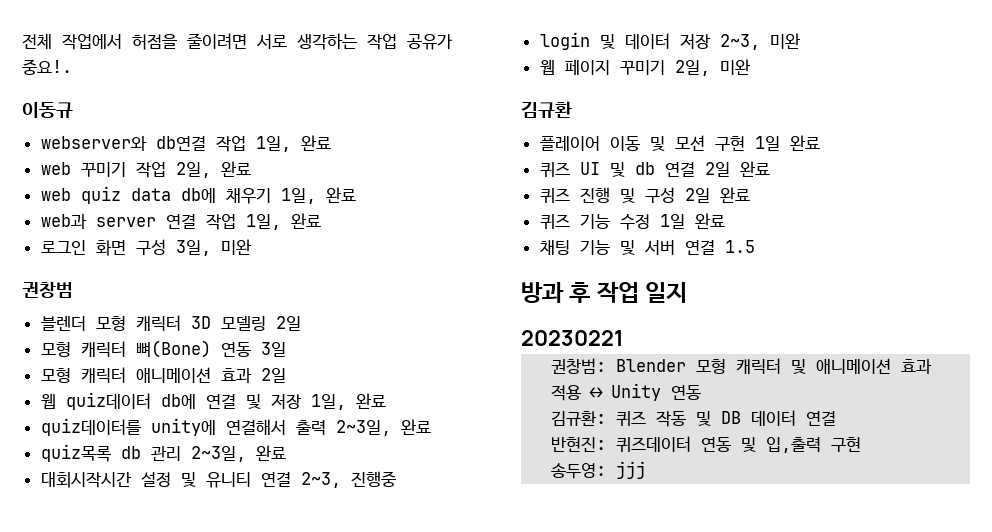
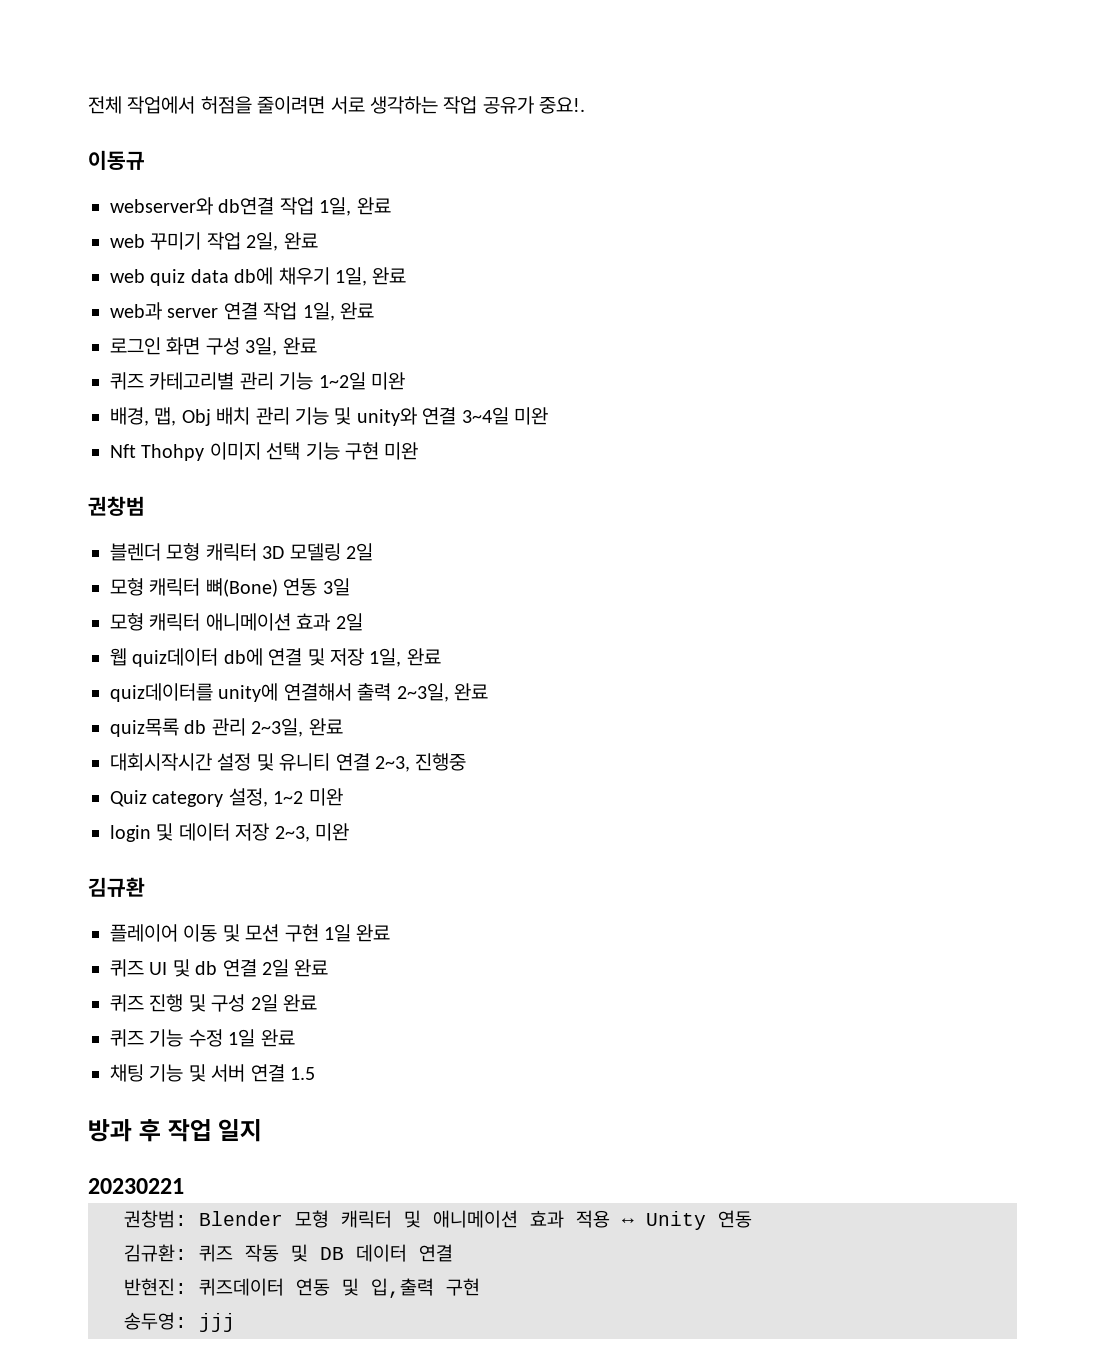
(211, 248) none -> [282,337,317,355] [110,372,405,390] [110,407,548,426] [110,442,379,461] 완료 // 퀴즈 카테고리별 관리 기능 1~2일 미완 // 배경, 맵, Obj 배치 관리 기능 및 unity와 연결 3~4일 미완 // Nft Thohpy 이미지 선택 기능 구현
(396, 479) none -> [110,788,343,807] // Quiz category 설정, 1~2 미완
[539,59,750,76] // 웹 페이지 꾸미기 2일, 미완 -> (349, 832) none

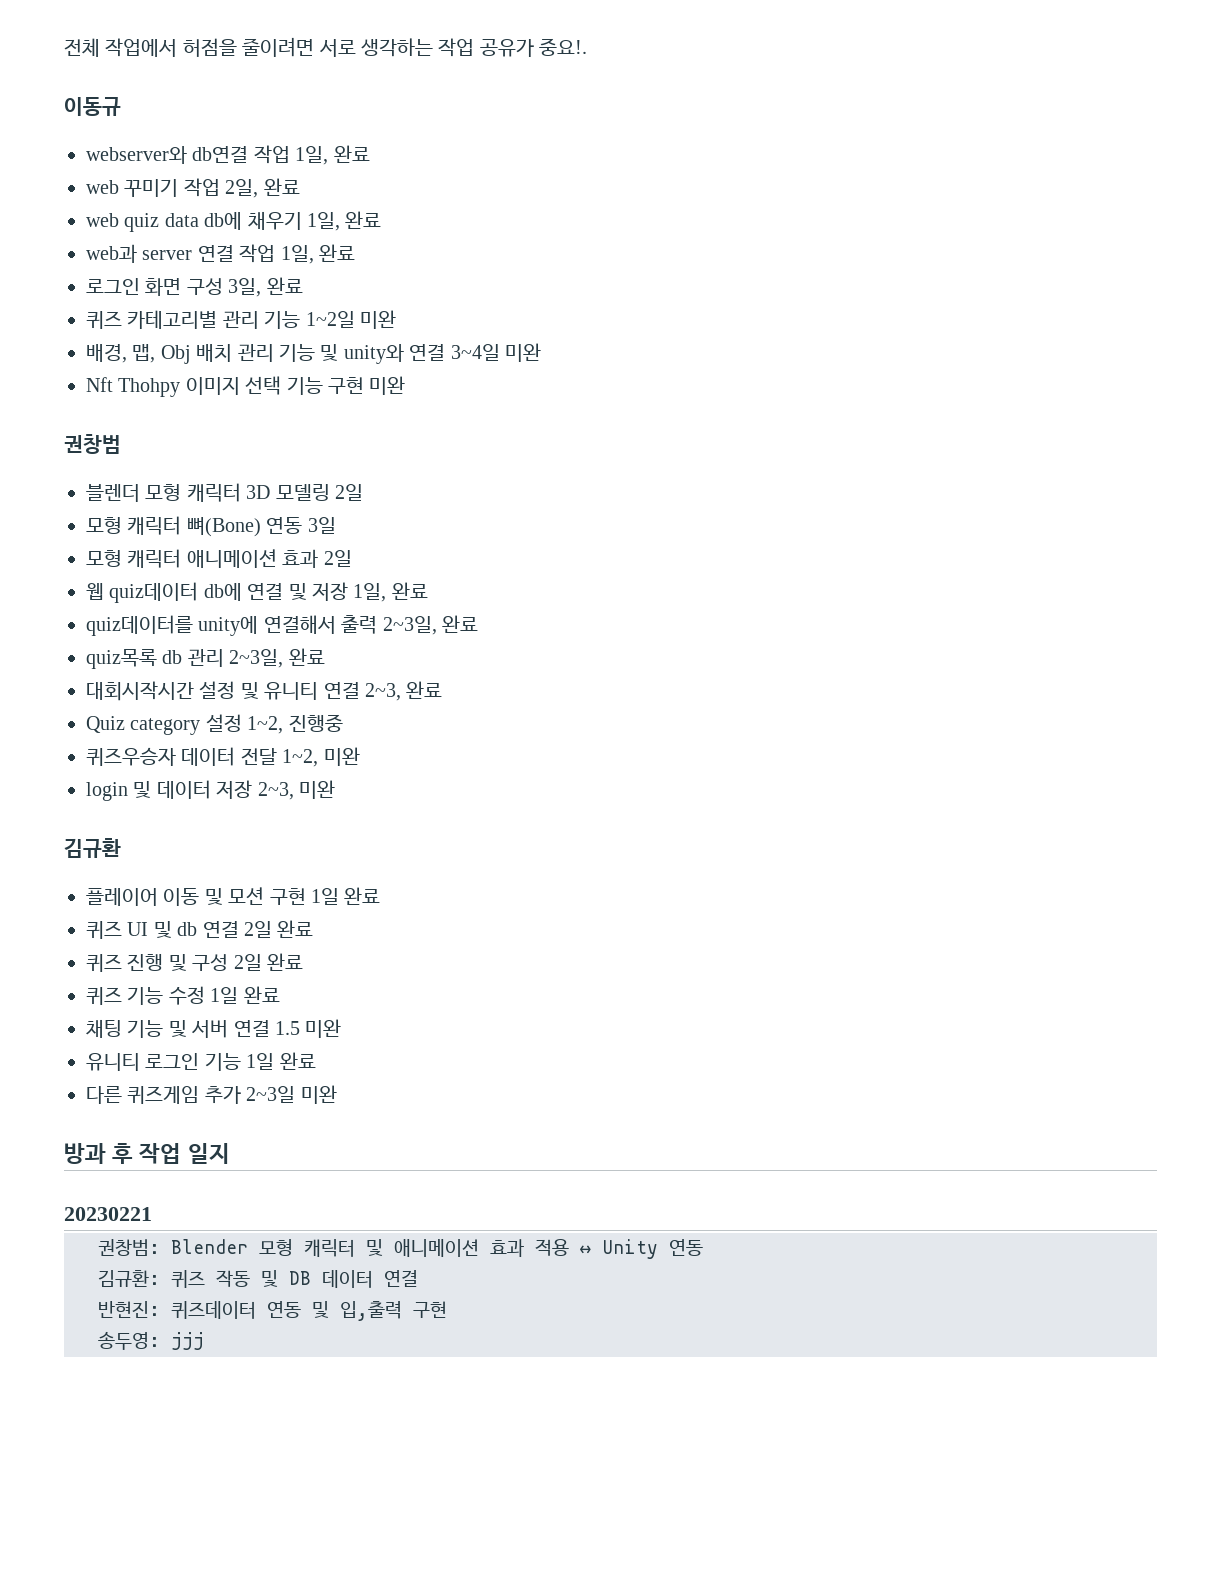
[415,753,467,771] 진행중 -> [406,681,443,699] 완료
[228,788,304,807] 설정, 1~2 -> [205,714,343,734] [86,747,319,767] 설정 1~2, 진행중 // 퀴즈우승자 데이터 전달 1~2,
(315, 1073) none -> [305,1019,342,1038] [86,1052,316,1071] [86,1085,337,1104] 미완 // 유니티 로그인 기능 1일 완료 // 다른 퀴즈게임 추가 2~3일 미완

